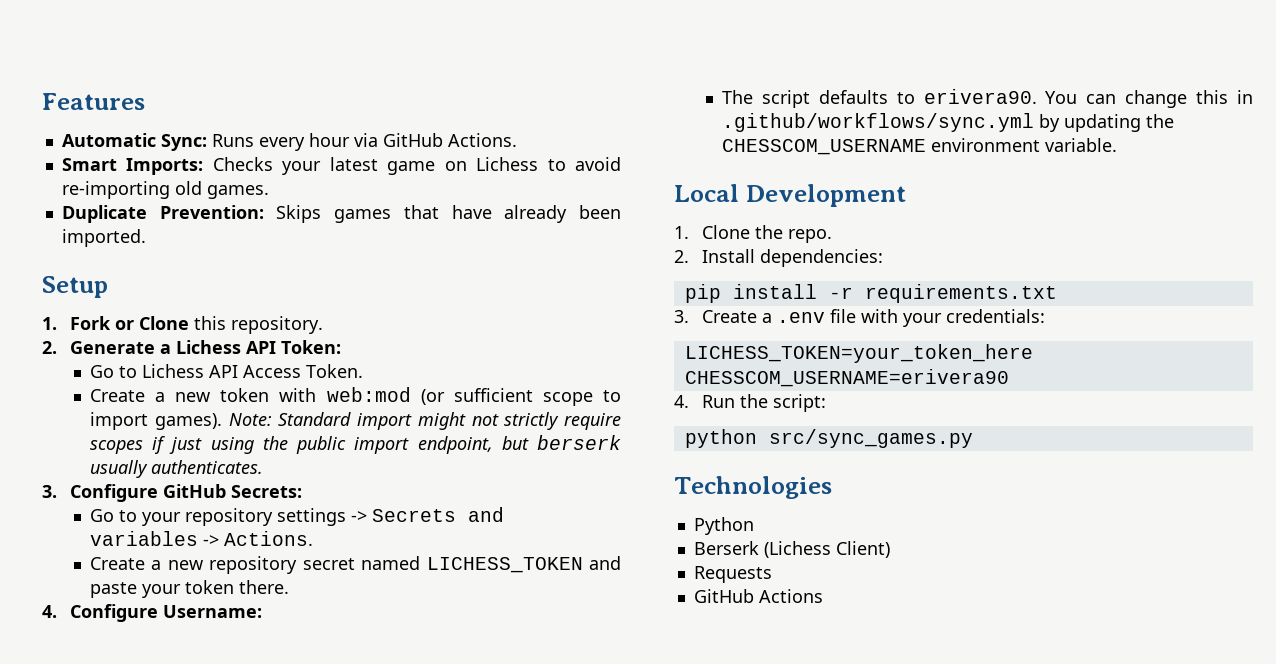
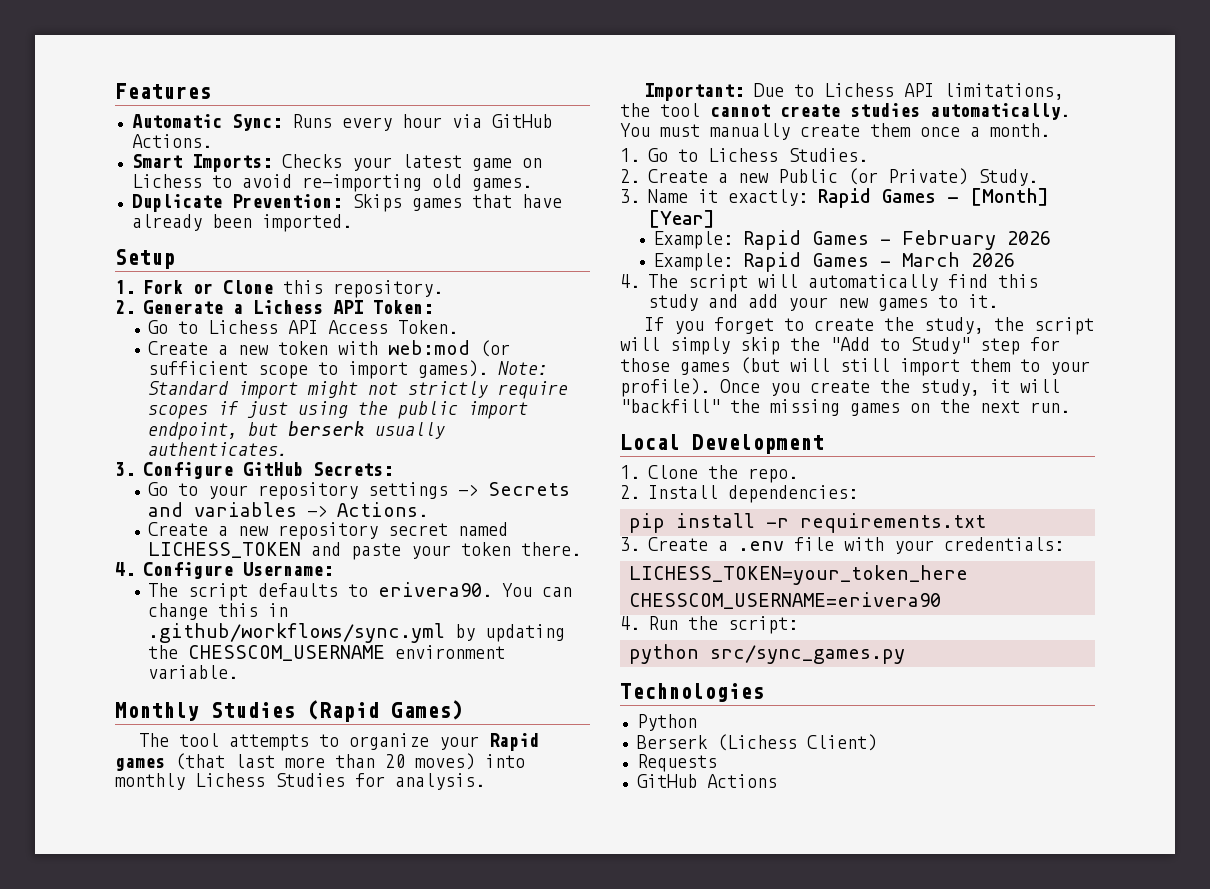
(1118, 145) none -> [115,700,463,722] [138,733,539,751] [115,753,525,771] [115,773,485,790] [643,83,1064,101] [620,103,1070,120] [620,123,1050,140] [620,148,868,162] [620,168,1038,186] [620,188,1049,208] [647,210,715,228] [653,230,1052,250] [653,252,1016,272] [620,274,1038,292] [647,294,998,311] [643,317,1094,335] [620,337,1060,355] [620,357,1090,376] [620,378,1060,397] [620,399,1070,416] // Monthly Studies (Rapid Games) // The tool attempts to organize your Rapid games (that last more than 20 moves) into monthly Lichess Studies for analysis. // Important: Due to Lichess API limitations, the tool cannot create studies automatically. You must manually create them once a month. // 1. Go to Lichess Studies. // 2. Create a new Public (or Private) Study. // 3. Name it exactly: Rapid Games - [Month] [Year] // Example: Rapid Games - February 2026 // Example: Rapid Games - March 2026 // 4. The script will automatically find this study and add your new games to it. // If you forget to create the study, the script will simply skip the "Add to Study" step for those games (but will still import them to your profile). Once you create the study, it will "backfill" the missing games on the next run.

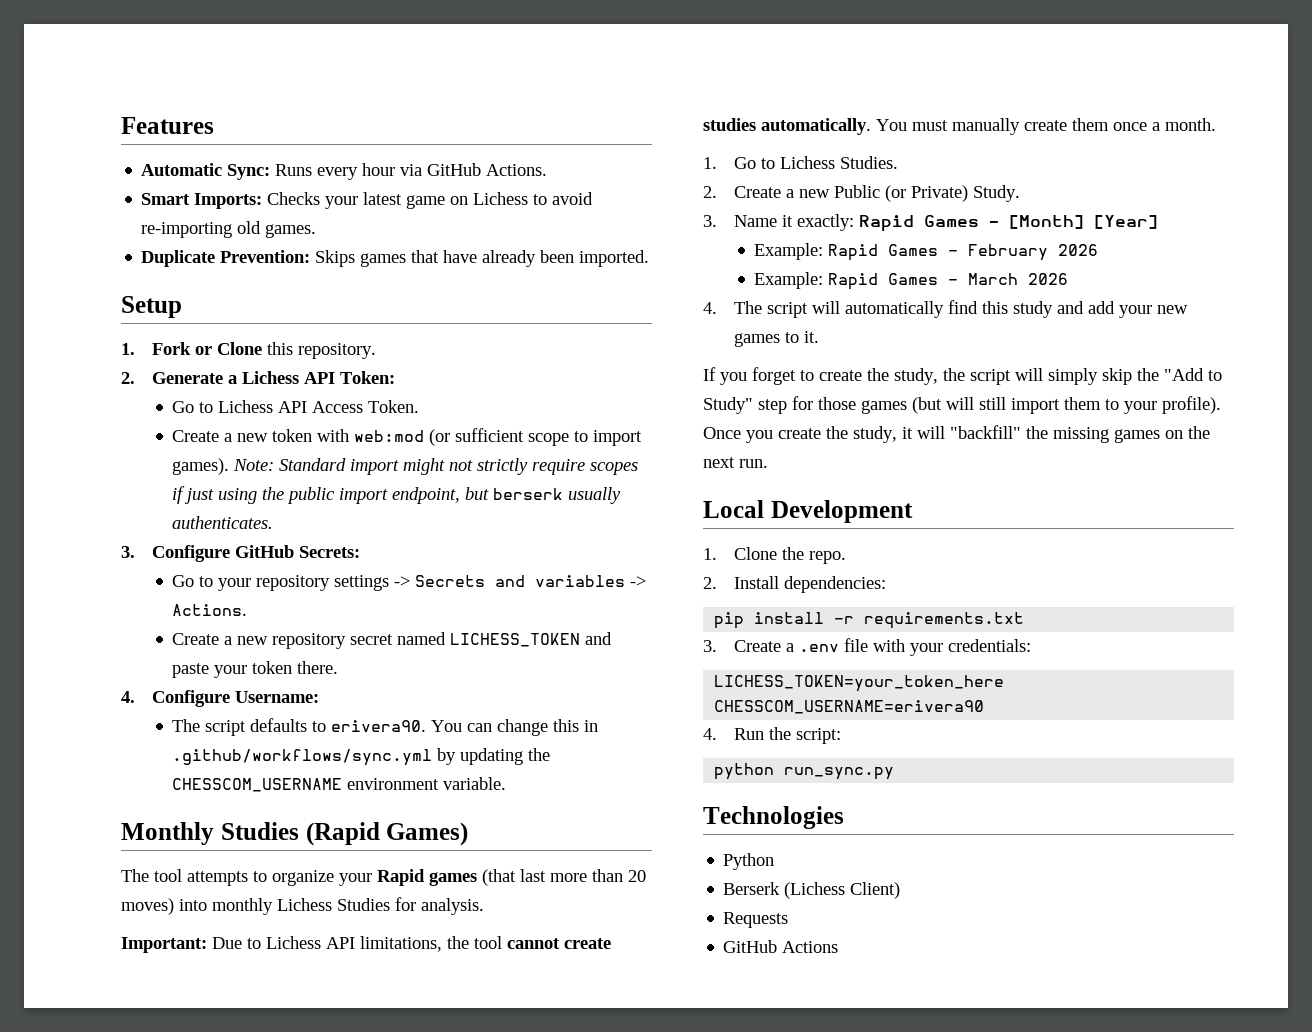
[710,645,905,664] src/sync_games.py -> [784,767,895,780] run_sync.py

